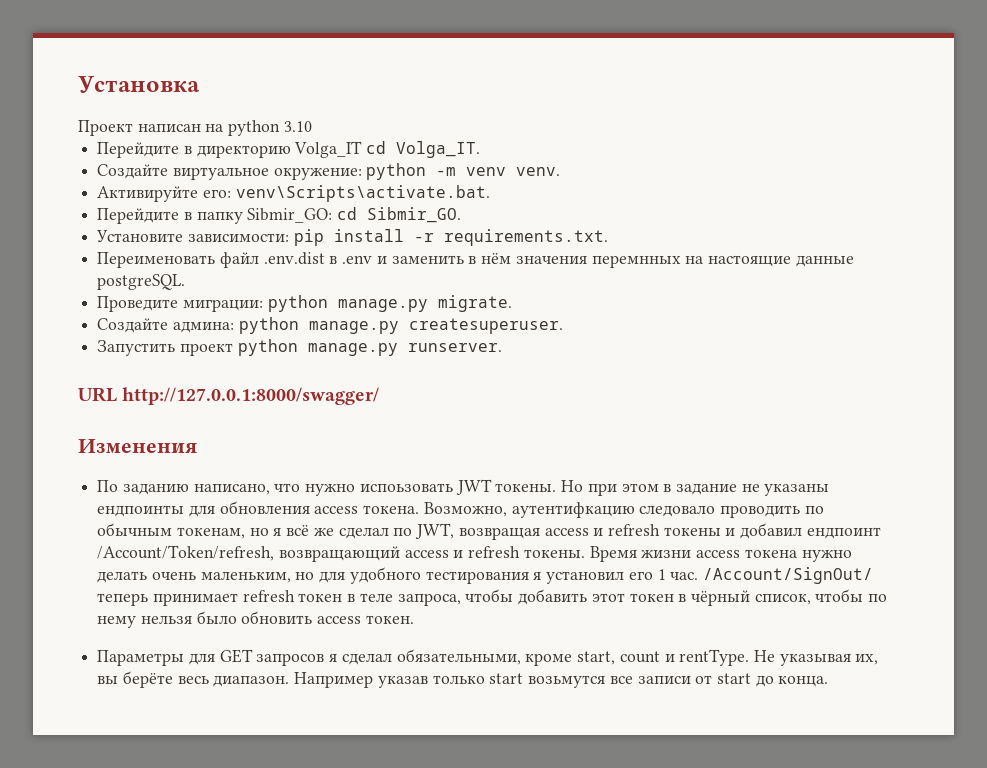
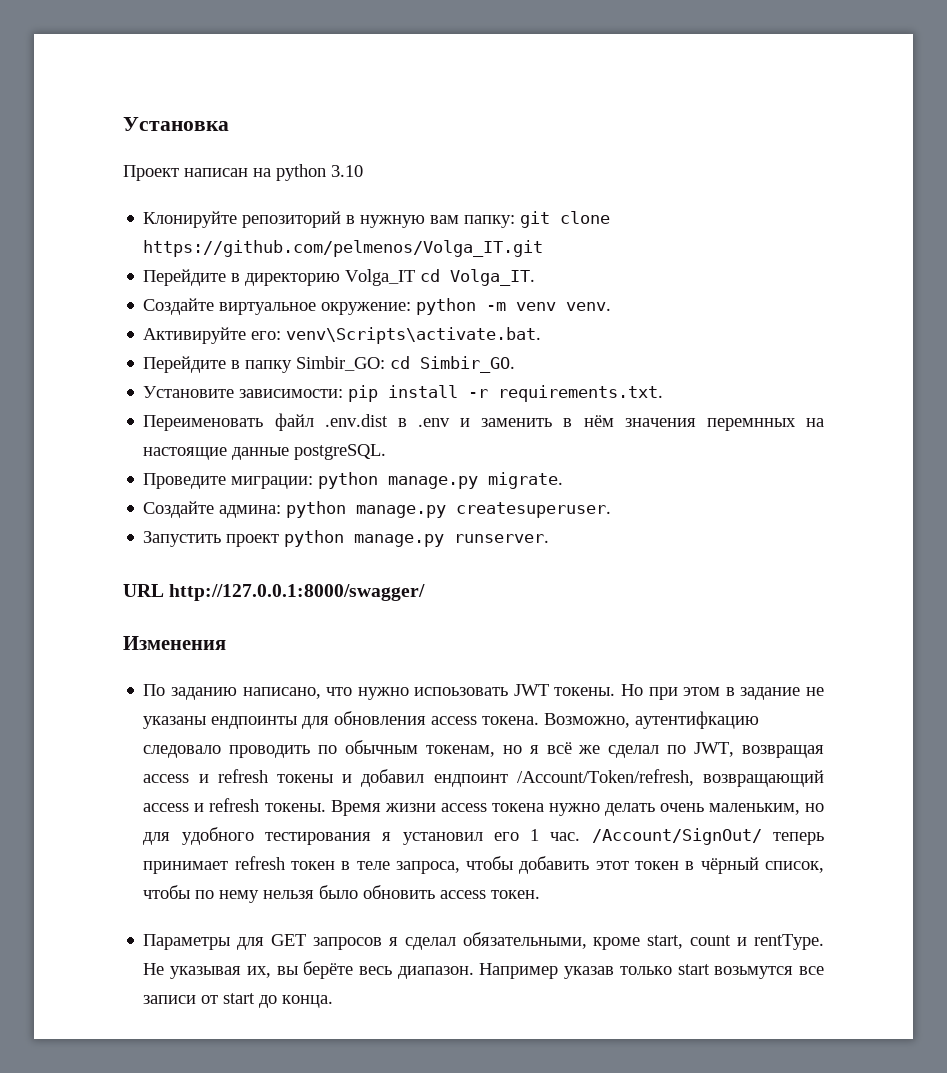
(312, 126) none -> [143,211,611,228] [143,240,544,257] // Клонируйте репозиторий в нужную вам папку: git clone https://github.com/pelmenos/Volga_IT.git
[247,207,462,223] Sibmir_GO: cd Sibmir_GO. -> [296,356,516,373] Simbir_GO: cd Simbir_GO.

